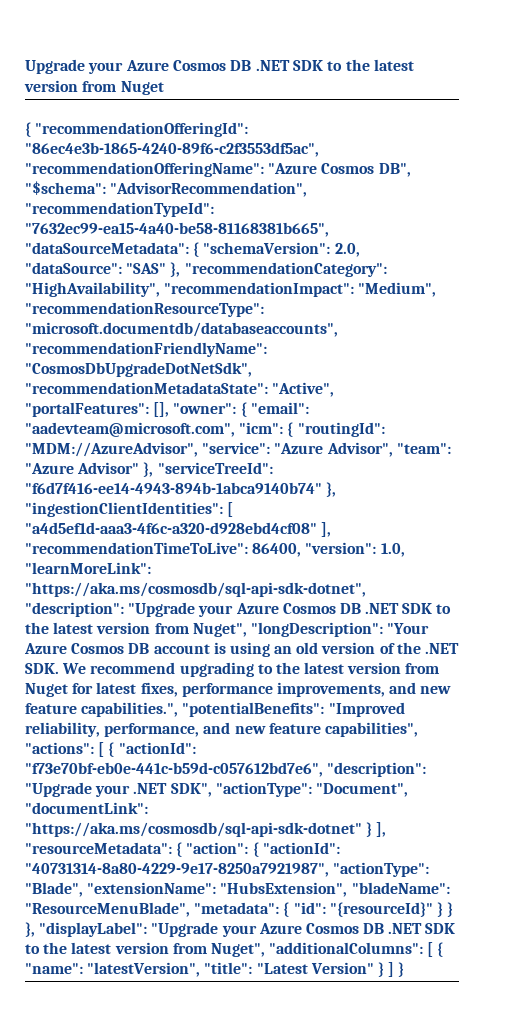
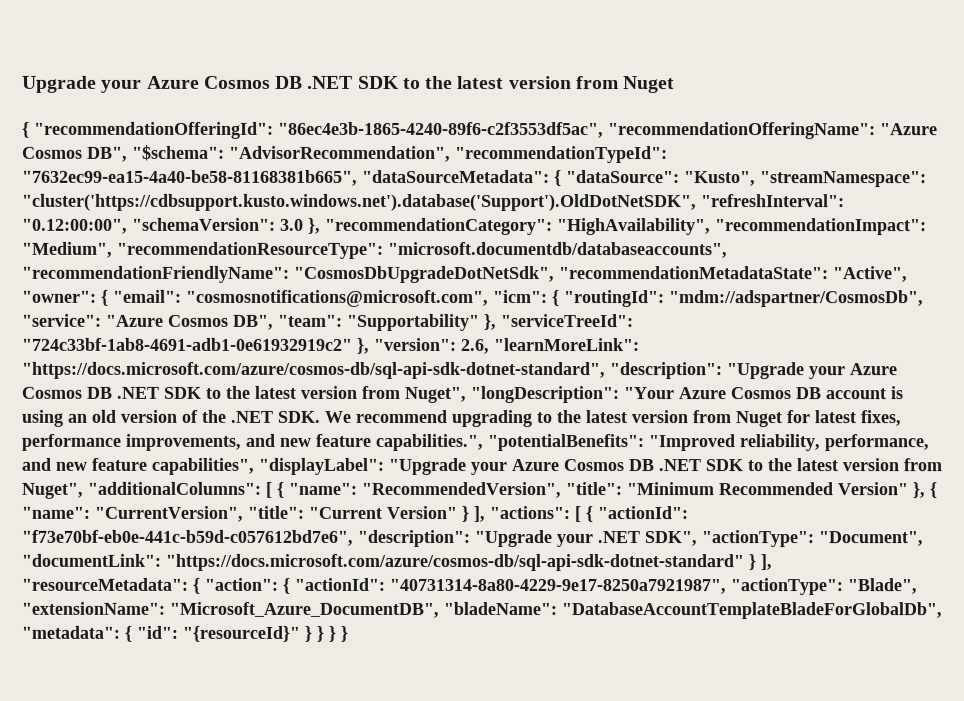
[203,242,360,257] [25,262,167,274] "schemaVersion": 2.0, "dataSource": "SAS" -> [566,170,927,188] [22,193,845,212] [22,217,304,234] "dataSource": "Kusto", "streamNamespace": "cluster('https://cdbsupport.kusto.windows.net').database('Support').OldDotNetSDK", "refreshInterval": "0.12:00:00", "schemaVersion": 3.0
[25,402,170,417] "portalFeatures": [], -> (908, 274) none
[25,422,235,437] "aadevteam@microsoft.com", -> [186,289,489,308] "cosmosnotifications@microsoft.com",
[25,442,198,457] "MDM://AzureAdvisor", -> [669,290,924,308] "mdm://adspartner/CosmosDb",
[326,442,451,457] [25,462,273,477] [25,482,337,497] [25,502,234,517] [25,522,332,537] [25,542,405,557] [25,562,151,574] [25,582,366,597] Advisor", "team": "Azure Advisor" }, "serviceTreeId": "f6d7f416-ee14-4943-894b-1abca9140b74" }, "ingestionClientIdentities": [ "a4d5ef1d-aaa3-4f6c-a320-d928ebd4cf08" ], "recommendationTimeToLive": 86400, "version": 1.0, "learnMoreLink": "https://aka.ms/cosmosdb/sql-api-sdk-dotnet", -> [168,313,634,331] [21,337,640,355] [21,361,605,380] Cosmos DB", "team": "Supportability" }, "serviceTreeId": "724c33bf-1ab8-4691-adb1-0e61932919c2" }, "version": 2.6, "learnMoreLink": "https://docs.microsoft.com/azure/cosmos-db/sql-api-sdk-dotnet-standard",
[25,742,196,757] [25,762,427,777] [25,782,408,797] [25,802,148,814] [25,822,387,837] [25,842,340,857] [25,862,430,877] [25,882,450,897] [25,902,454,917] [25,922,35,937] "actions": [ { "actionId": "f73e70bf-eb0e-441c-b59d-c057612bd7e6", "description": "Upgrade your .NET SDK", "actionType": "Document", "documentLink": "https://aka.ms/cosmosdb/sql-api-sdk-dotnet" } ], "resourceMetadata": { "action": { "actionId": "40731314-8a80-4229-9e17-8250a7921987", "actionType": "Blade", "extensionName": "HubsExtension", "bladeName": "ResourceMenuBlade", "metadata": { "id": "{resourceId}" } } }, -> (254, 466) none
[87,962,395,977] "latestVersion", "title": "Latest Version" } ] -> [361,481,937,499] [21,505,688,523] [21,529,923,548] [21,553,772,572] [21,577,917,596] [21,601,942,620] [21,625,336,642] "RecommendedVersion", "title": "Minimum Recommended Version" }, { "name": "CurrentVersion", "title": "Current Version" } ], "actions": [ { "actionId": "f73e70bf-eb0e-441c-b59d-c057612bd7e6", "description": "Upgrade your .NET SDK", "actionType": "Document", "documentLink": "https://docs.microsoft.com/azure/cosmos-db/sql-api-sdk-dotnet-standard" } ], "resourceMetadata": { "action": { "actionId": "40731314-8a80-4229-9e17-8250a7921987", "actionType": "Blade", "extensionName": "Microsoft_Azure_DocumentDB", "bladeName": "DatabaseAccountTemplateBladeForGlobalDb", "metadata": { "id": "{resourceId}" } } }

